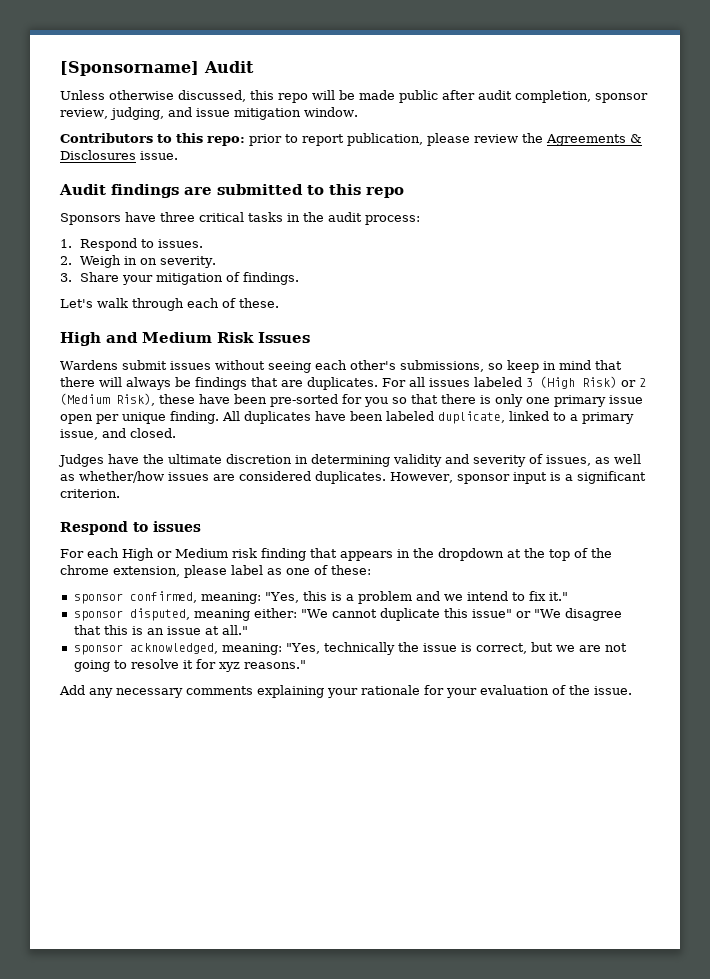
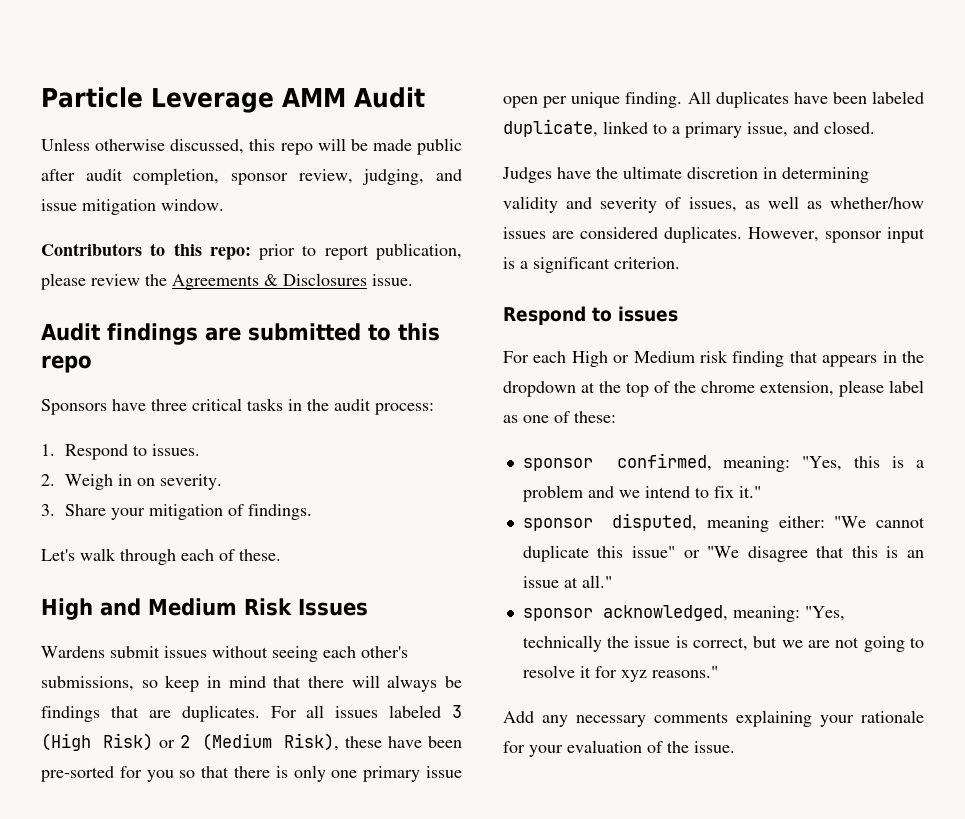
[60,61,199,76] [Sponsorname] -> [41,87,346,113] Particle Leverage AMM

